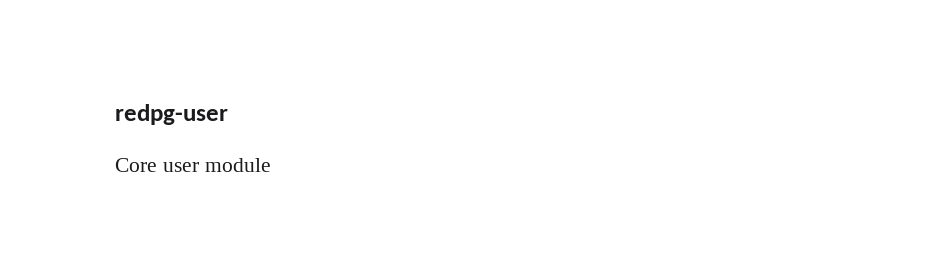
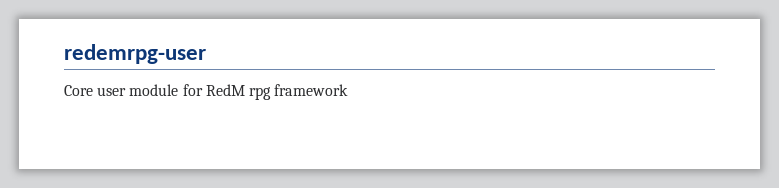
[115,104,228,125] redpg-user -> [64,44,206,64] redemrpg-user
(271, 165) none -> [182,84,349,100] for RedM rpg framework

